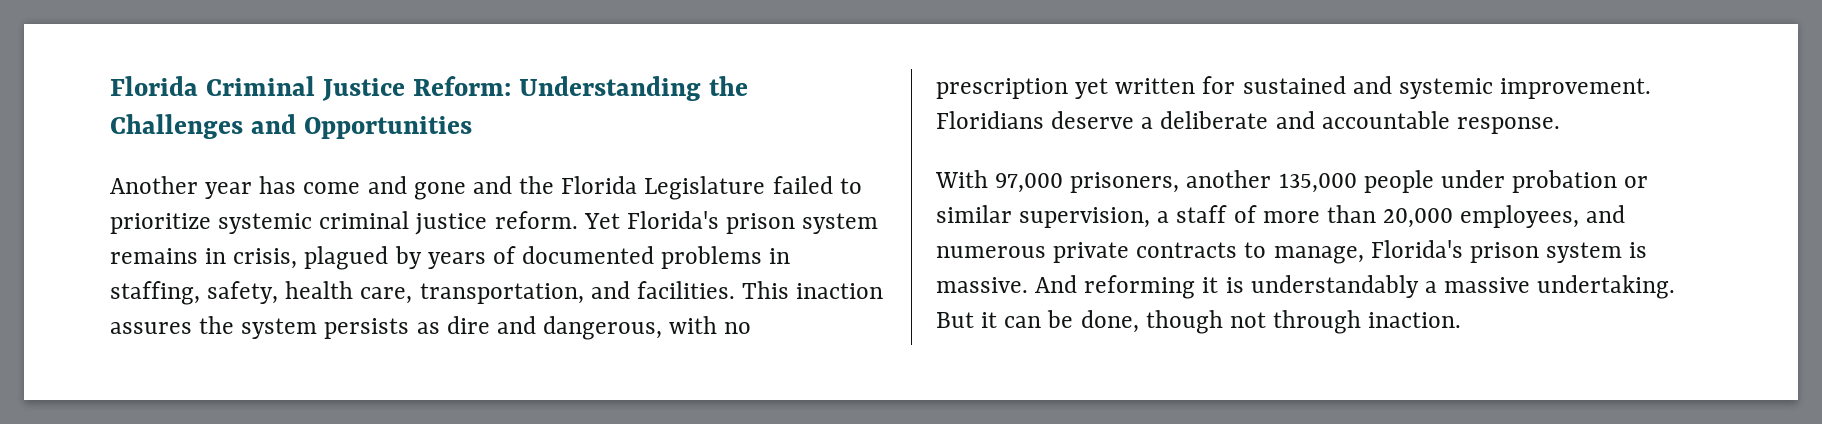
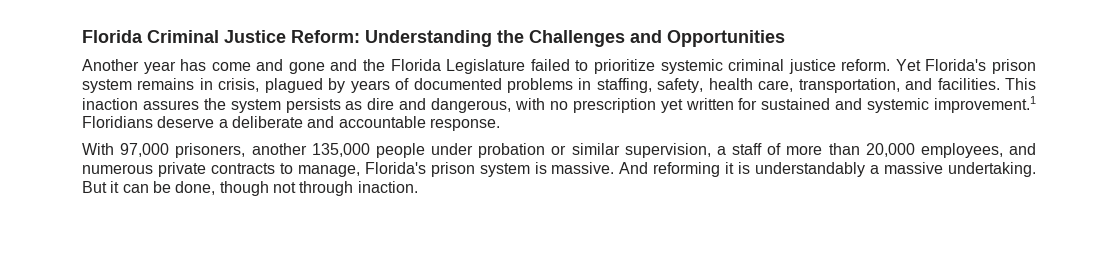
[1500,78,1652,99] improvement. -> [934,96,1037,113] improvement.1

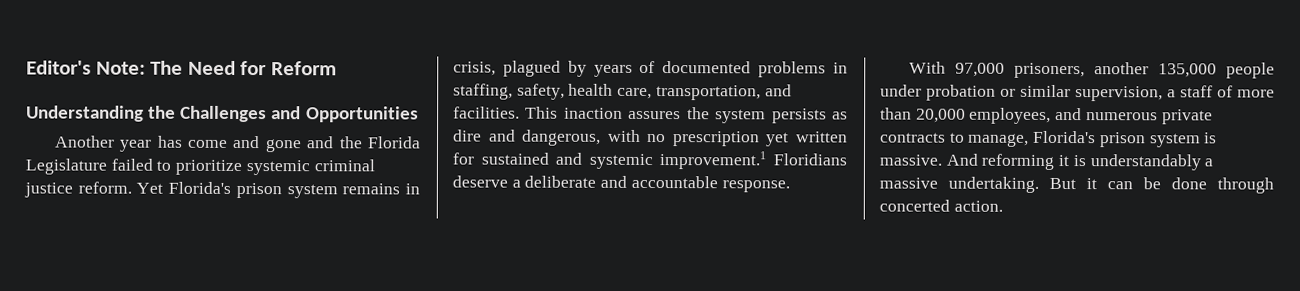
[82,30,360,43] Florida Criminal Justice Reform: -> [26,60,337,76] Editor's Note: The Need for Reform //
[175,181,418,196] done, though not through inaction. -> [1171,177,1274,194] [879,199,1003,212] done through concerted action.

